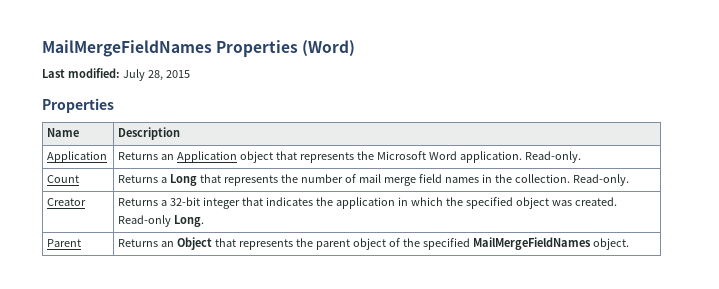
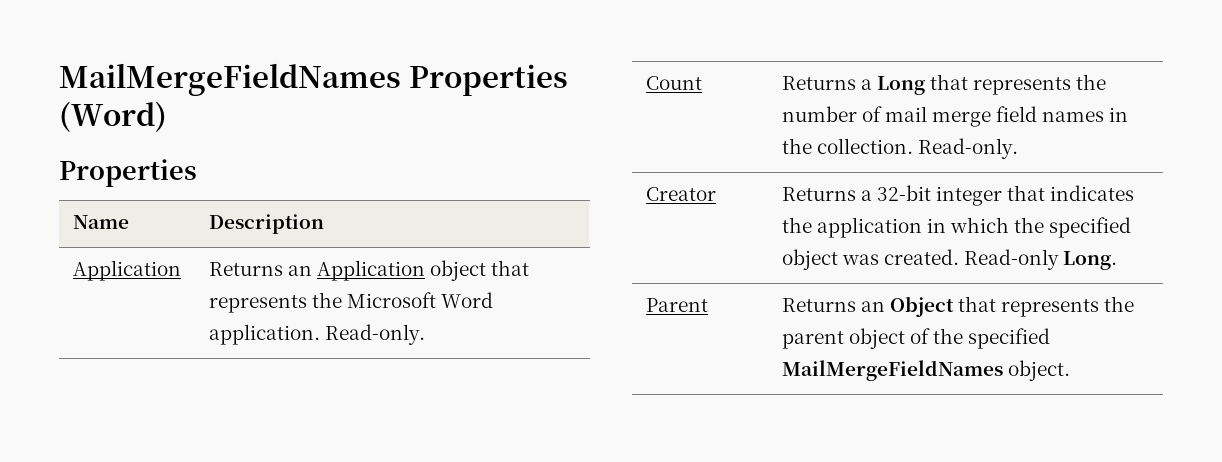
[42,68,190,81] // Last modified: July 28, 2015 -> (167, 116) none

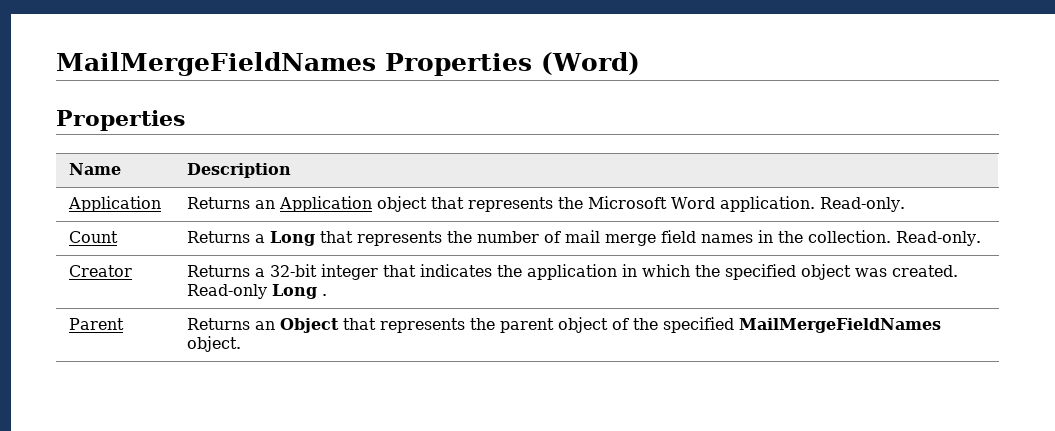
[1063,251,1118,270] Long. -> [271,284,327,299] Long .

